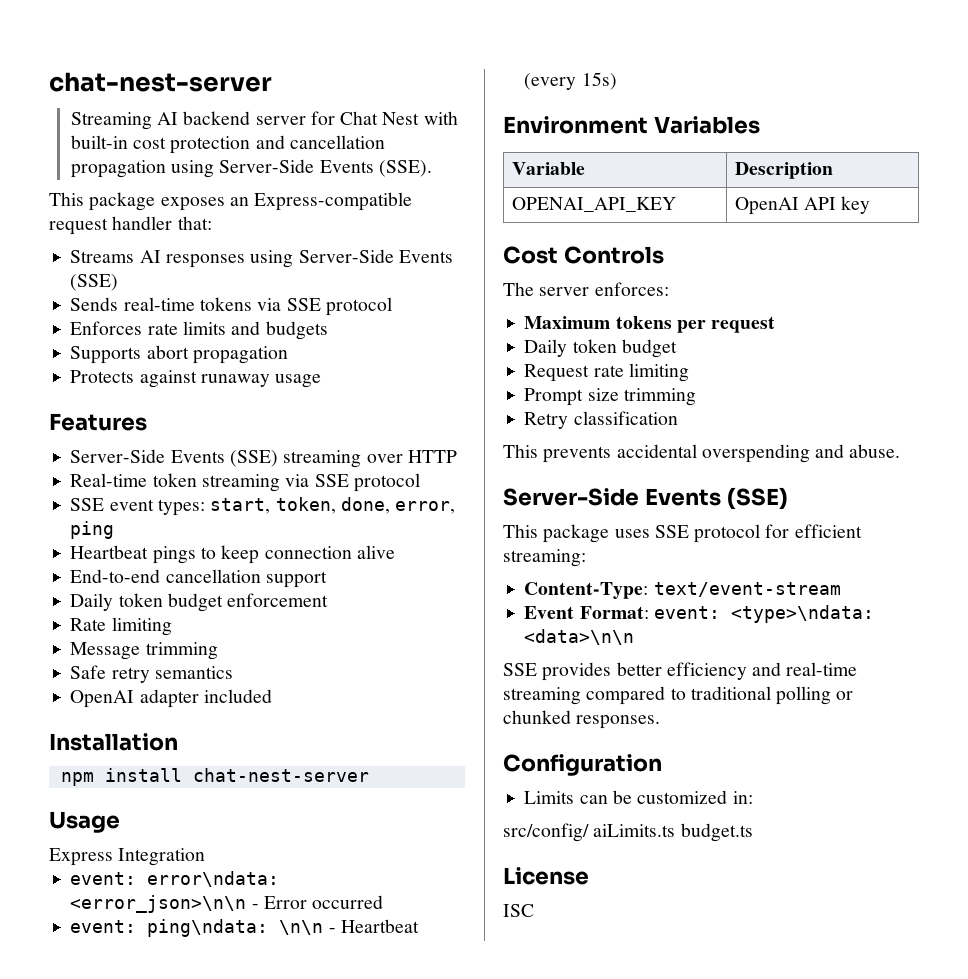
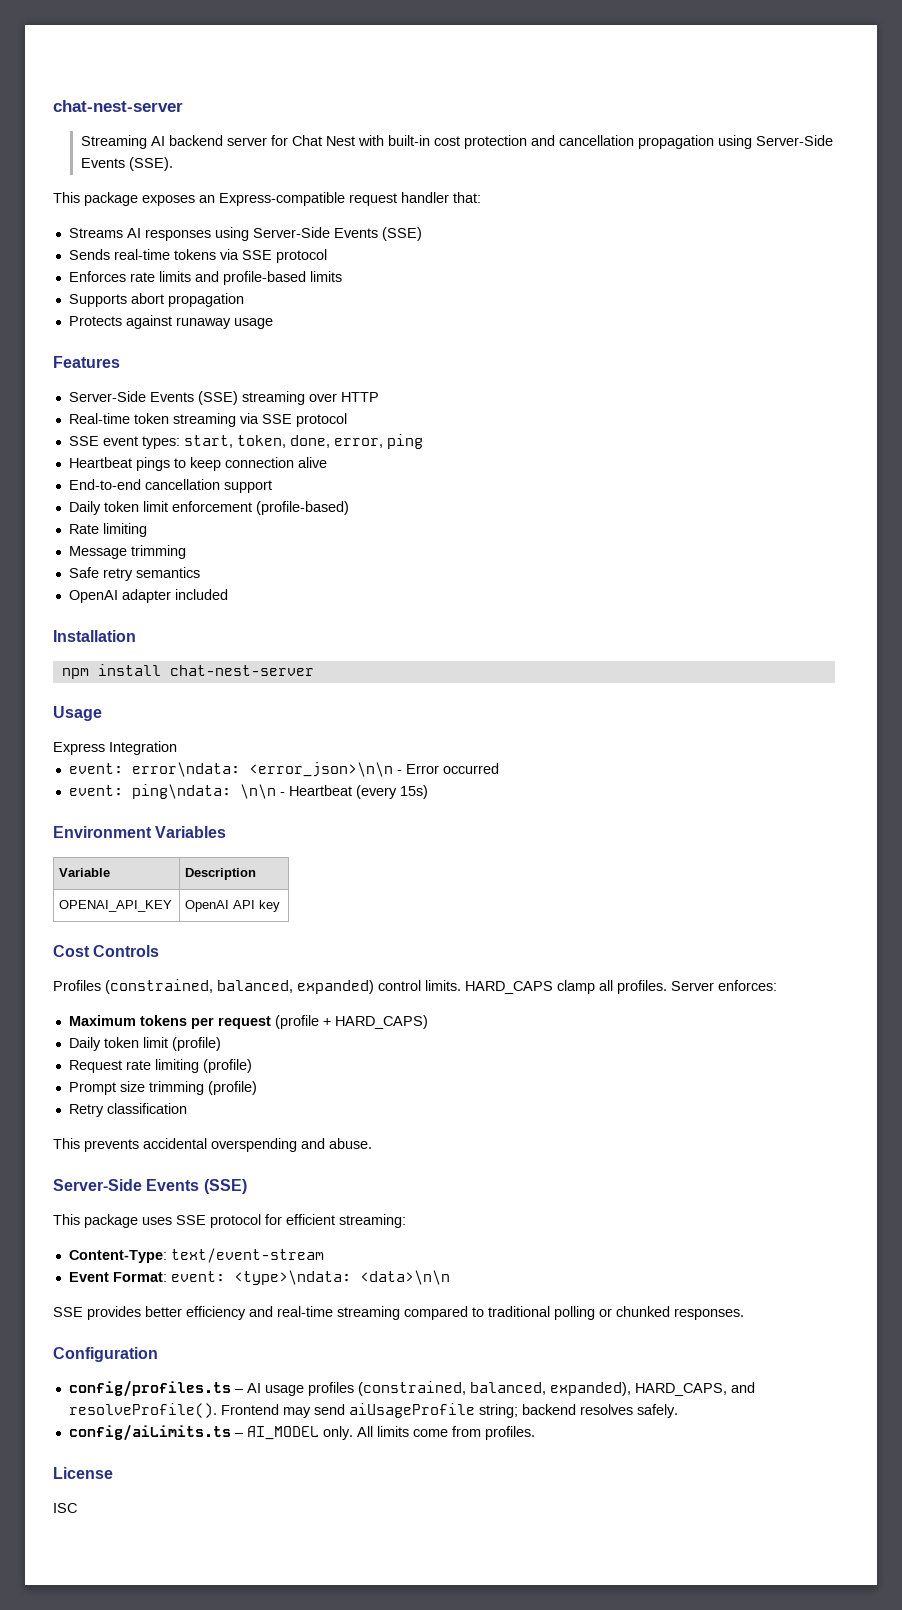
[265,321,328,340] budgets -> [222,271,342,285] profile-based limits
[167,593,223,612] budget -> [142,501,168,512] limit
(329, 600) none -> [255,501,349,515] (profile-based)
[503,282,590,296] The server -> [53,979,714,994] Profiles (constrained, balanced, expanded) control limits. HARD_CAPS clamp all profiles. Server
[524,339,677,358] // Daily token budget -> [274,1015,428,1029] [68,1037,221,1051] (profile + HARD_CAPS) // Daily token limit (profile)
(689, 372) none -> [202,1059,252,1073] (profile)
(696, 397) none -> [207,1081,257,1095] (profile)
[524,790,753,804] [503,823,753,842] Limits can be customized in: // src/config/ aiLimits.ts budget.ts -> [68,1380,755,1397] [68,1403,678,1418] [68,1424,535,1441] config/profiles.ts – AI usage profiles (constrained, balanced, expanded), HARD_CAPS, and resolveProfile(). Frontend may send aiUsageProfile string; backend resolves safely. // config/aiLimits.ts – AI_MODEL only. All limits come from profiles.

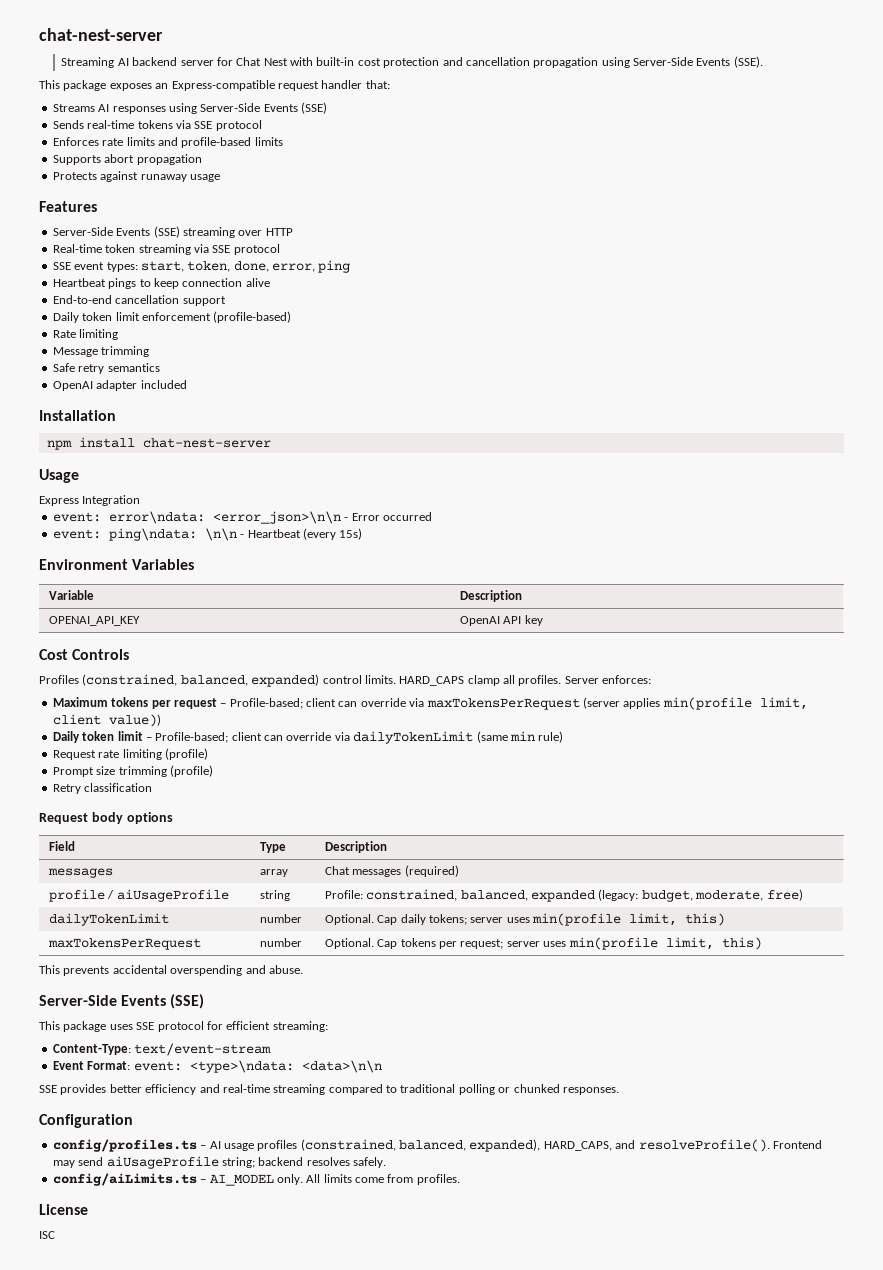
[274,1015,428,1029] [68,1037,221,1051] (profile + HARD_CAPS) // Daily token limit (profile) -> [220,697,808,710] [52,714,161,727] [52,731,564,744] – Profile-based; client can override via maxTokensPerRequest (server applies min(profile limit, client value)) // Daily token limit – Profile-based; client can override via dailyTokenLimit (same min rule)
(187, 1108) none -> [39,812,173,824] [48,841,75,851] [259,842,286,853] [324,841,387,853] [47,868,113,878] [259,869,288,877] [324,865,459,877] [48,889,229,902] [259,890,290,901] [324,889,803,902] [48,913,169,926] [259,914,302,923] [324,913,726,926] [47,938,201,950] [259,938,302,947] [324,937,762,950] // Request body options // Field | Type | Description // messages | array | Chat messages (required) // profile / aiUsageProfile | string | Profile: constrained, balanced, expanded (legacy: budget, moderate, free) // dailyTokenLimit | number | Optional. Cap daily tokens; server uses min(profile limit, this) // maxTokensPerRequest | number | Optional. Cap tokens per request; server uses min(profile limit, this)

